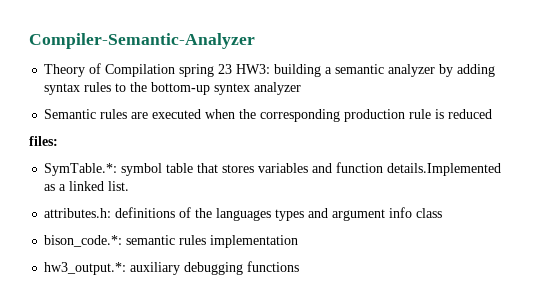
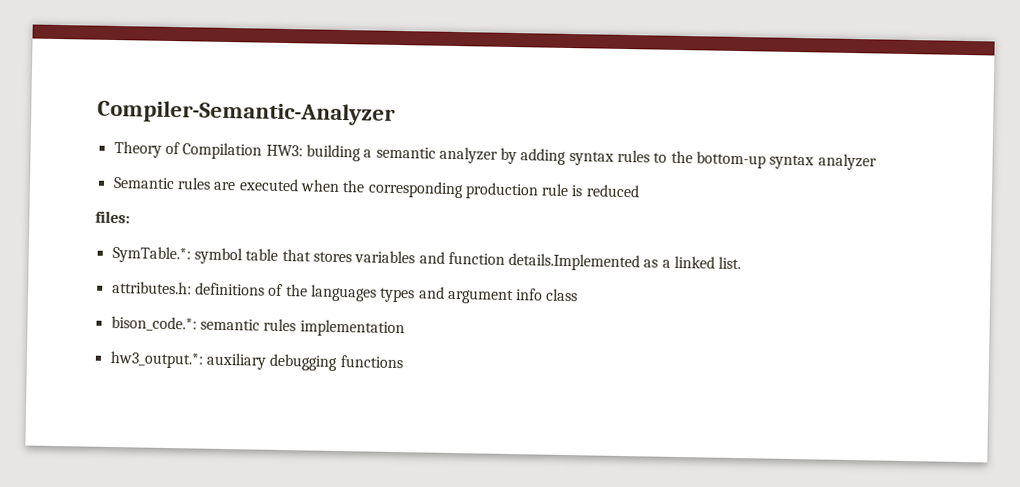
[179,64,233,77] spring 23 -> (263, 151) none
[214,83,251,95] syntex -> [769,154,815,170] syntax

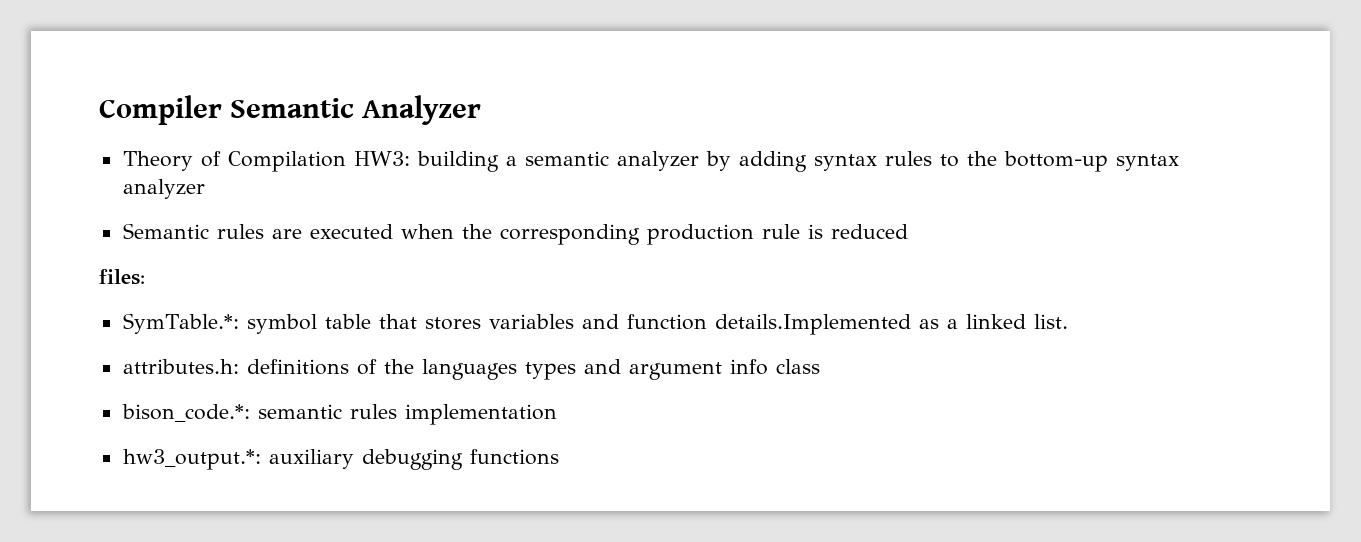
[97,99,396,126] Compiler-Semantic-Analyzer -> [99,95,482,125] Compiler Semantic Analyzer

